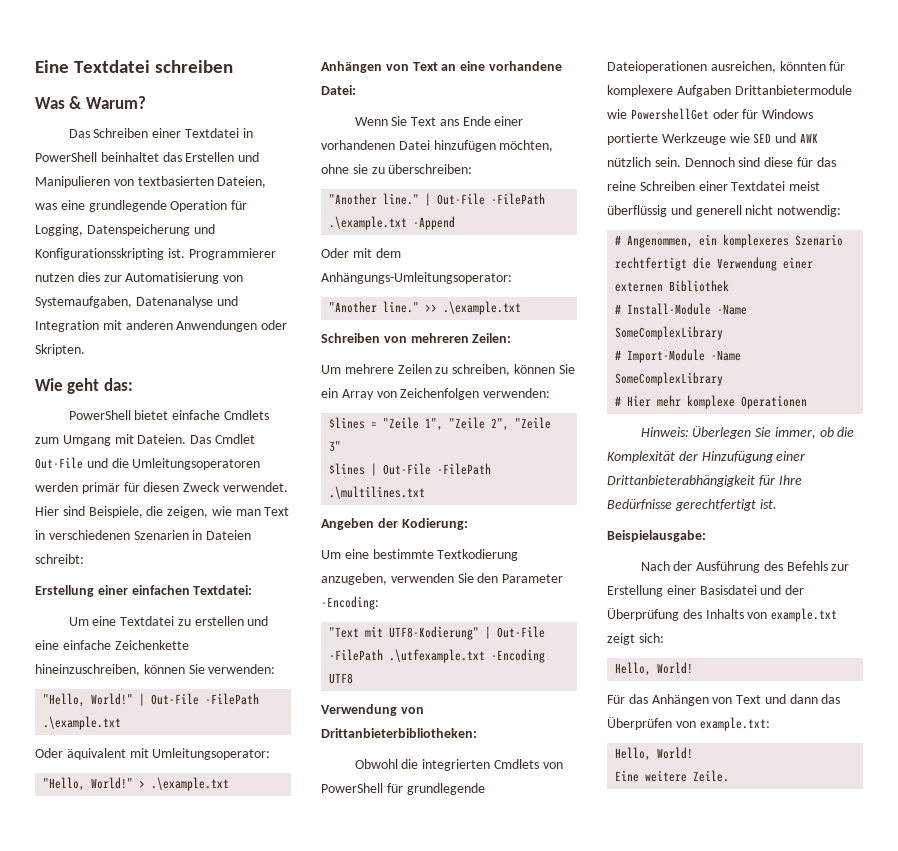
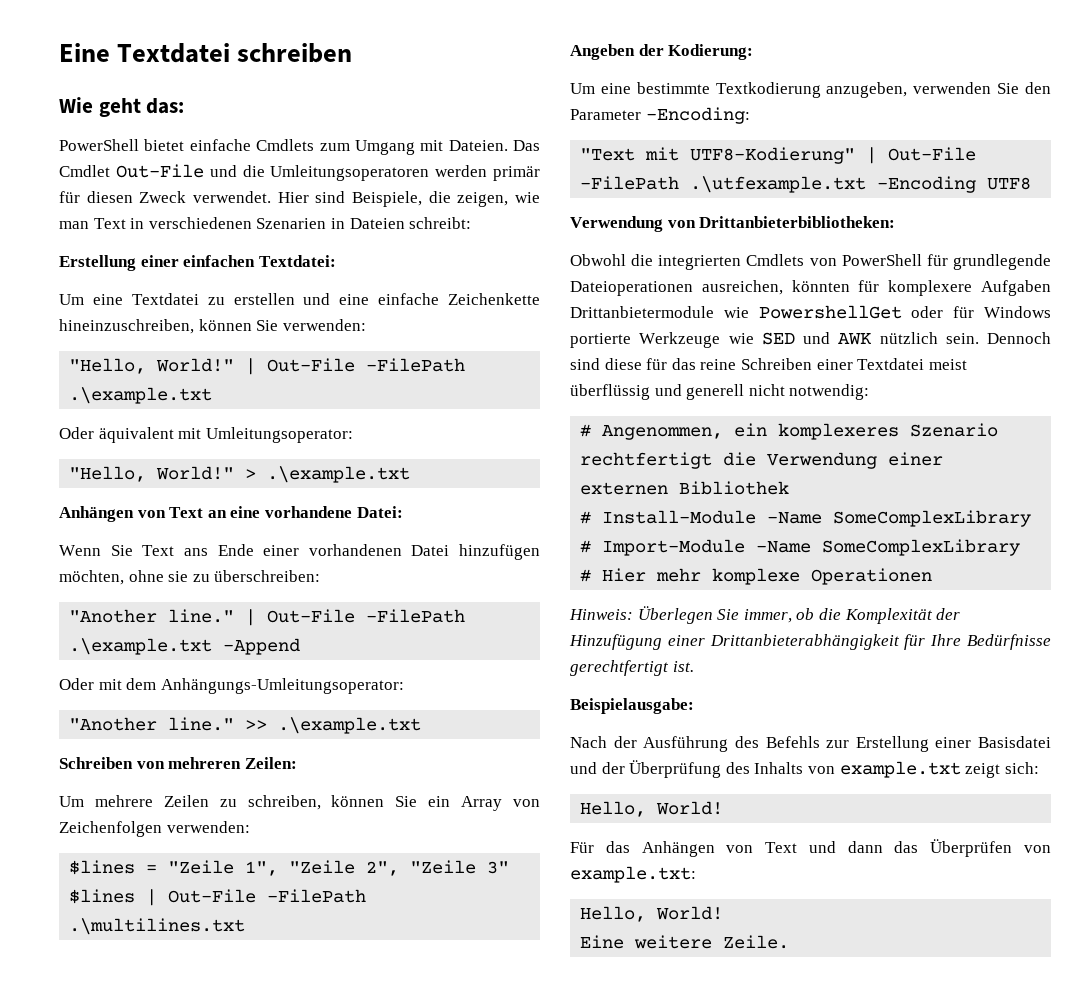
[35,96,146,109] [68,128,253,138] [35,152,260,162] [35,176,267,188] [35,200,248,212] [35,224,215,236] [35,248,276,260] [35,272,244,284] [35,296,238,308] [35,320,288,332] [35,344,85,356] // Was & Warum? // Das Schreiben einer Textdatei in PowerShell beinhaltet das Erstellen und Manipulieren von textbasierten Dateien, was eine grundlegende Operation für Logging, Datenspeicherung und Konfigurationsskripting ist. Programmierer nutzen dies zur Automatisierung von Systemaufgaben, Datenanalyse und Integration mit anderen Anwendungen oder Skripten. -> (353, 53) none

